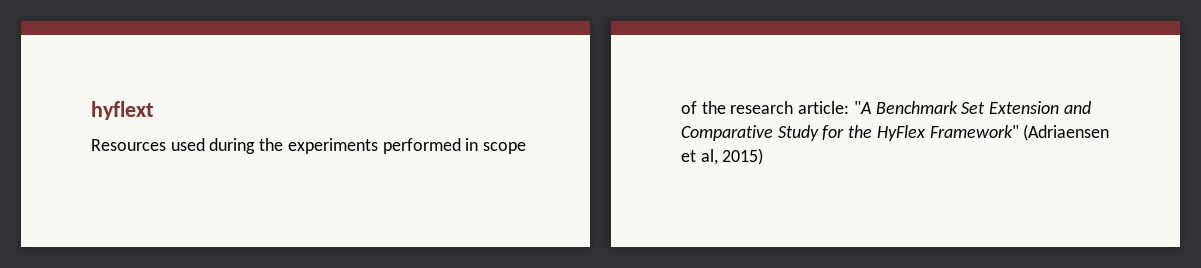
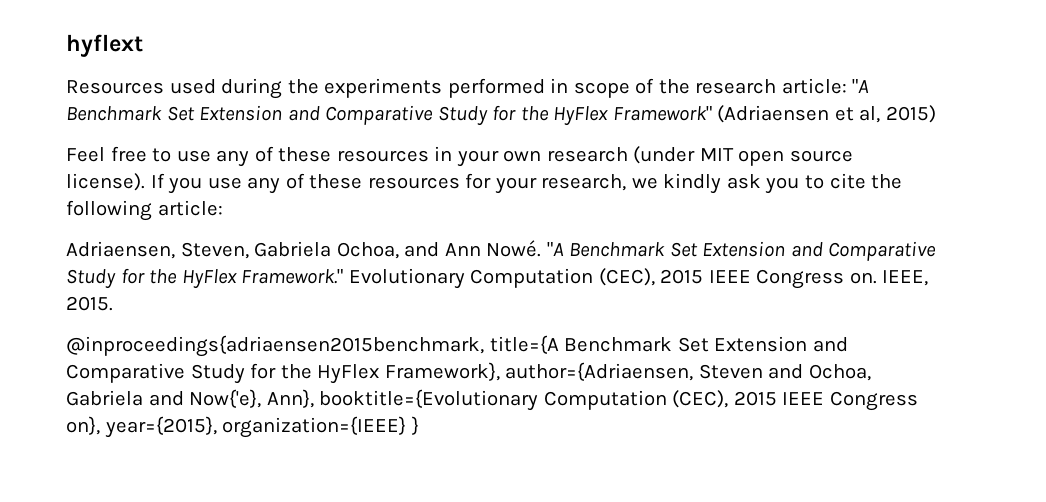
(764, 156) none -> [66,146,854,167] [66,173,903,194] [66,200,223,221] [66,240,937,261] [66,268,929,289] [66,296,113,311] [66,335,848,357] [66,362,871,384] [66,389,918,411] [66,416,419,438] // Feel free to use any of these resources in your own research (under MIT open source license). If you use any of these resources for your research, we kindly ask you to cite the following article: // Adriaensen, Steven, Gabriela Ochoa, and Ann Nowé. "A Benchmark Set Extension and Comparative Study for the HyFlex Framework." Evolutionary Computation (CEC), 2015 IEEE Congress on. IEEE, 2015. // @inproceedings{adriaensen2015benchmark, title={A Benchmark Set Extension and Comparative Study for the HyFlex Framework}, author={Adriaensen, Steven and Ochoa, Gabriela and Now{'e}, Ann}, booktitle={Evolutionary Computation (CEC), 2015 IEEE Congress on}, year={2015}, organization={IEEE} }

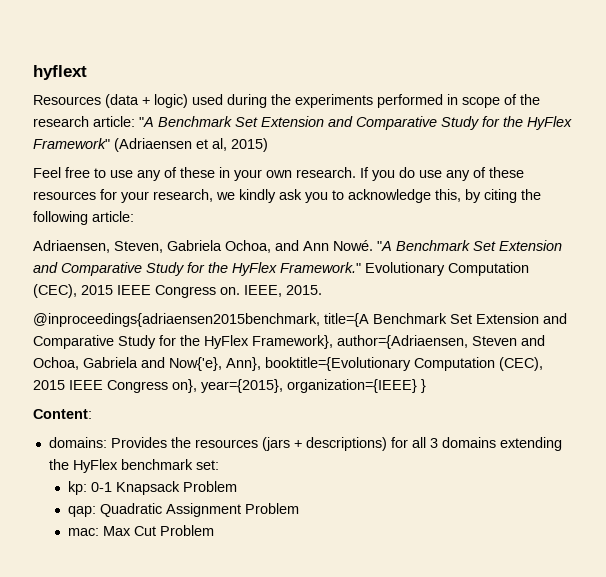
(164, 87) none -> [105,94,188,108] (data + logic)
[336,150,429,162] resources -> (215, 172) none
[546,146,854,166] [66,173,145,191] research (under MIT open source license). -> [296,167,356,178] research.
(203, 185) none -> [399,167,415,178] do
[829,173,866,189] cite -> [348,189,517,203] acknowledge this, by citing
(419, 425) none -> [33,409,92,419] [48,437,562,451] [48,459,219,473] [67,481,237,495] [67,503,299,517] [67,525,214,536] // Content: // domains: Provides the resources (jars + descriptions) for all 3 domains extending the HyFlex benchmark set: // kp: 0-1 Knapsack Problem // qap: Quadratic Assignment Problem // mac: Max Cut Problem

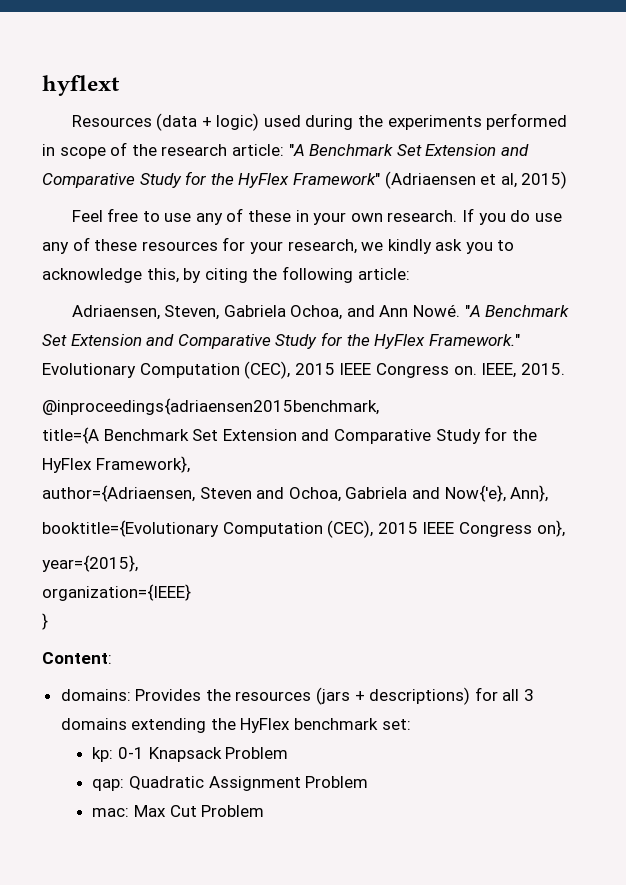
(320, 320) none -> (379, 406) //
(333, 342) none -> (190, 464) //
(261, 364) none -> (549, 493) //
(197, 386) none -> (565, 528) //
(283, 386) none -> (138, 563) //
(417, 386) none -> (191, 592) //

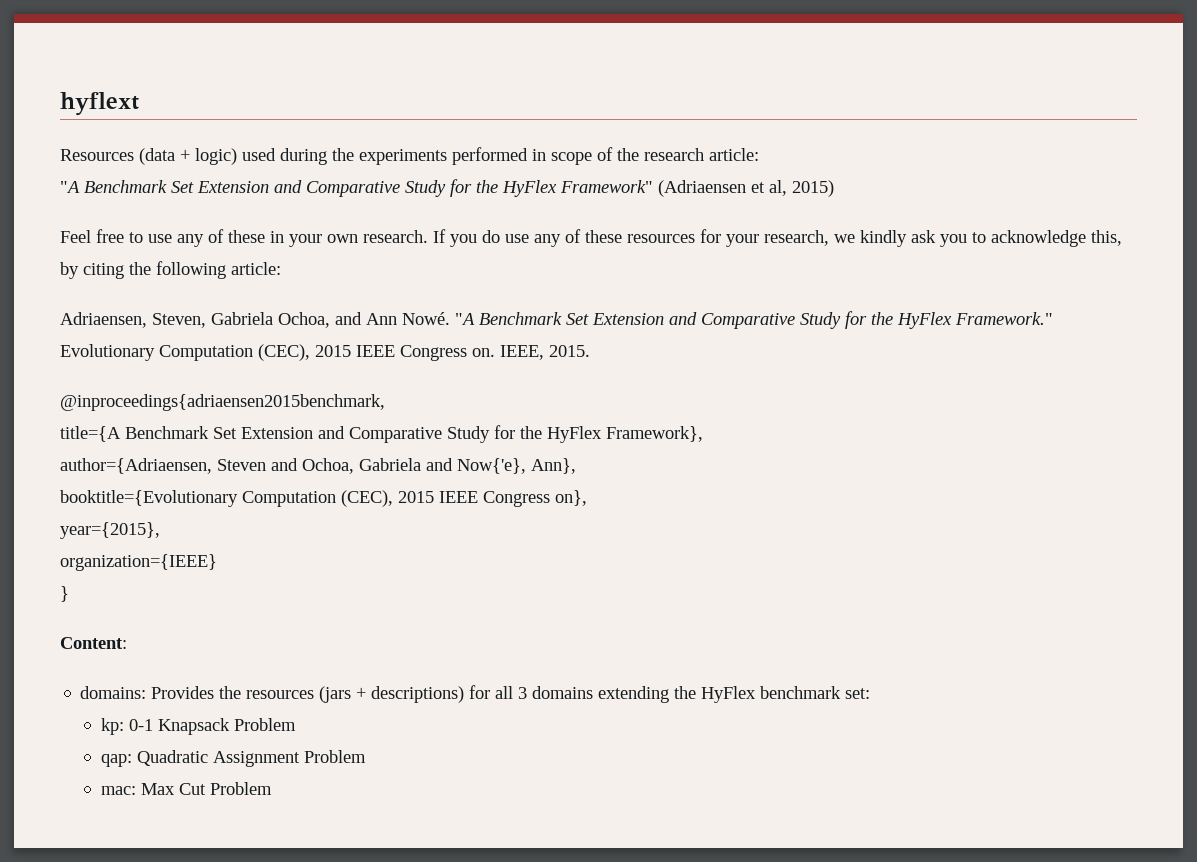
(284, 150) none -> (759, 154) //

